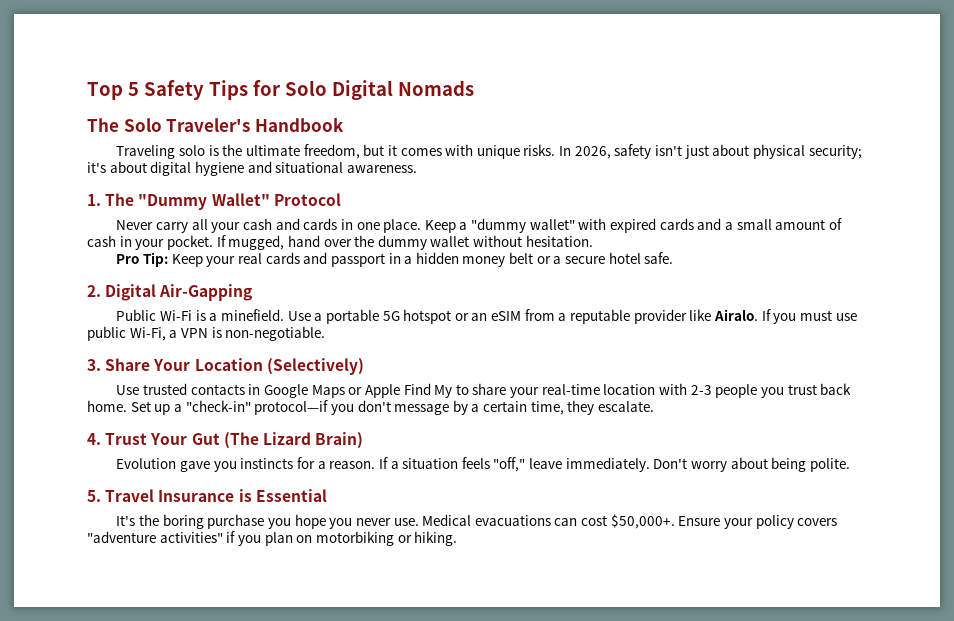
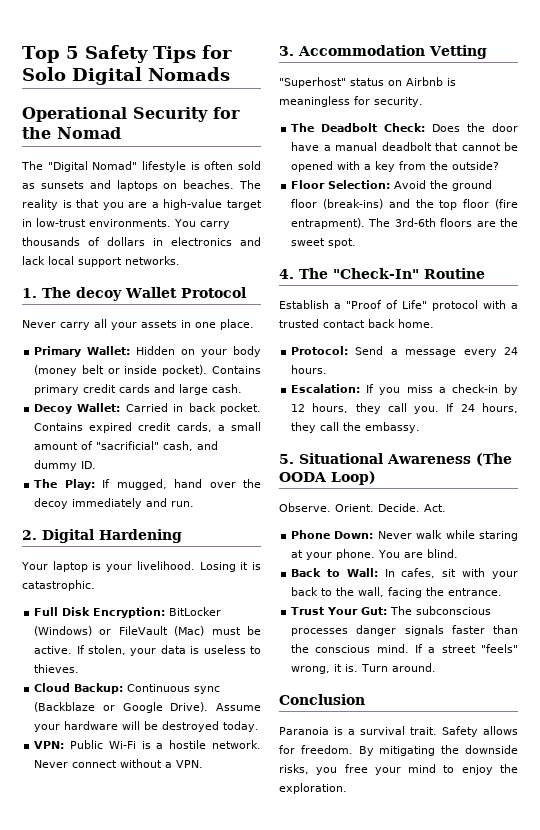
[87,117,344,132] [116,144,862,159] [87,161,417,176] The Solo Traveler's Handbook // Traveling solo is the ultimate freedom, but it comes with unique risks. In 2026, safety isn't just about physical security; it's about digital hygiene and situational awareness. -> [22,107,240,122] [22,127,121,139] [21,161,261,172] [22,180,261,191] [22,199,262,210] [22,218,230,229] [22,237,261,246] [22,256,180,267] Operational Security for the Nomad // The "Digital Nomad" lifestyle is often sold as sunsets and laptops on beaches. The reality is that you are a high-value target in low-trust environments. You carry thousands of dollars in electronics and lack local support networks.
[138,193,270,210] "Dummy Wallet" -> [76,287,177,301] decoy Wallet
[242,218,338,230] cash and cards -> [141,320,177,328] assets
[424,218,842,233] [87,235,213,250] Keep a "dummy wallet" with expired cards and a small amount of cash in your pocket. -> [34,346,261,357] [34,365,261,376] [34,384,243,395] [34,403,261,414] [34,422,261,433] [34,441,219,451] [34,460,97,471] [34,479,95,490] // Primary Wallet: Hidden on your body (money belt or inside pocket). Contains primary credit cards and large cash. // Decoy Wallet: Carried in back pocket. Contains expired credit cards, a small amount of "sacrificial" cash, and dummy ID. // The Play:
[377,235,593,250] [116,252,674,267] [87,284,253,301] [116,309,857,324] [87,326,326,341] [87,358,364,375] [116,383,852,398] [87,400,655,415] [87,432,364,449] [116,457,850,472] [87,489,327,502] [116,514,838,529] [87,531,458,546] dummy wallet without hesitation. // Pro Tip: Keep your real cards and passport in a hidden money belt or a secure hotel safe. // 2. Digital Air-Gapping // Public Wi-Fi is a minefield. Use a portable 5G hotspot or an eSIM from a reputable provider like Airalo. If you must use public Wi-Fi, a VPN is non-negotiable. // 3. Share Your Location (Selectively) // Use trusted contacts in Google Maps or Apple Find My to share your real-time location with 2-3 people you trust back home. Set up a "check-in" protocol—if you don't message by a certain time, they escalate. // 4. Trust Your Gut (The Lizard Brain) // Evolution gave you instincts for a reason. If a situation feels "off," leave immediately. Don't worry about being polite. // 5. Travel Insurance is Essential // It's the boring purchase you hope you never use. Medical evacuations can cost $50,000+. Ensure your policy covers "adventure activities" if you plan on motorbiking or hiking. -> [34,498,195,509] [22,529,182,543] [21,561,261,572] [22,580,95,591] [34,607,222,618] [34,626,261,636] [34,645,261,656] [34,664,80,673] [34,683,221,694] [34,702,261,713] [34,721,260,732] [34,740,261,749] [34,759,204,768] [279,45,487,59] [279,77,456,88] [279,96,423,107] [291,123,518,132] [291,142,518,151] [291,161,500,172] [291,180,493,191] [291,199,518,210] [291,218,518,229] [291,238,357,248] [279,268,485,279] [279,300,518,311] [279,319,434,328] [291,346,518,357] [291,365,328,374] [291,384,518,395] [291,403,518,414] [291,422,421,433] [279,453,512,466] [279,471,376,485] [279,503,446,512] [291,530,518,541] [291,549,459,560] [291,568,518,579] [291,587,503,598] [291,606,492,615] [291,625,518,636] [291,644,518,653] [291,663,437,674] [279,694,365,705] [279,726,518,737] [279,745,518,756] [279,764,518,775] [279,783,347,794] decoy immediately and run. // 2. Digital Hardening // Your laptop is your livelihood. Losing it is catastrophic. // Full Disk Encryption: BitLocker (Windows) or FileVault (Mac) must be active. If stolen, your data is useless to thieves. // Cloud Backup: Continuous sync (Backblaze or Google Drive). Assume your hardware will be destroyed today. // VPN: Public Wi-Fi is a hostile network. Never connect without a VPN. // 3. Accommodation Vetting // "Superhost" status on Airbnb is meaningless for security. // The Deadbolt Check: Does the door have a manual deadbolt that cannot be opened with a key from the outside? // Floor Selection: Avoid the ground floor (break-ins) and the top floor (fire entrapment). The 3rd-6th floors are the sweet spot. // 4. The "Check-In" Routine // Establish a "Proof of Life" protocol with a trusted contact back home. // Protocol: Send a message every 24 hours. // Escalation: If you miss a check-in by 12 hours, they call you. If 24 hours, they call the embassy. // 5. Situational Awareness (The OODA Loop) // Observe. Orient. Decide. Act. // Phone Down: Never walk while staring at your phone. You are blind. // Back to Wall: In cafes, sit with your back to the wall, facing the entrance. // Trust Your Gut: The subconscious processes danger signals faster than the conscious mind. If a street "feels" wrong, it is. Turn around. // Conclusion // Paranoia is a survival trait. Safety allows for freedom. By mitigating the downside risks, you free your mind to enjoy the exploration.

